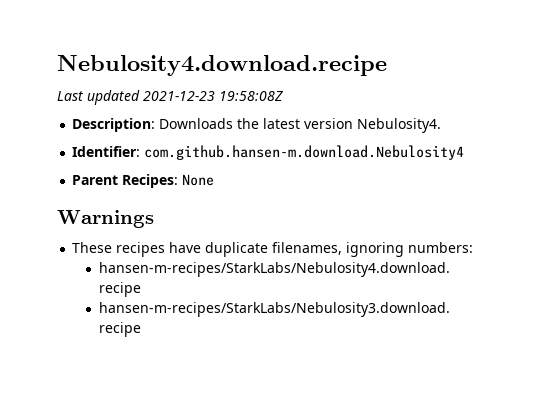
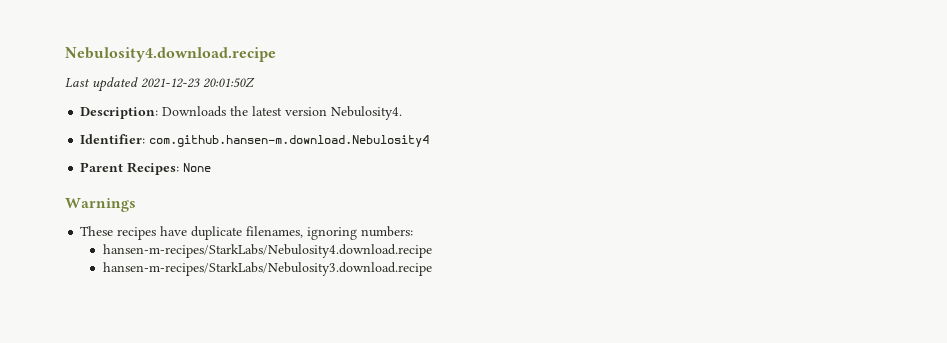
[219,91,284,101] 19:58:08Z -> [203,77,255,88] 20:01:50Z

